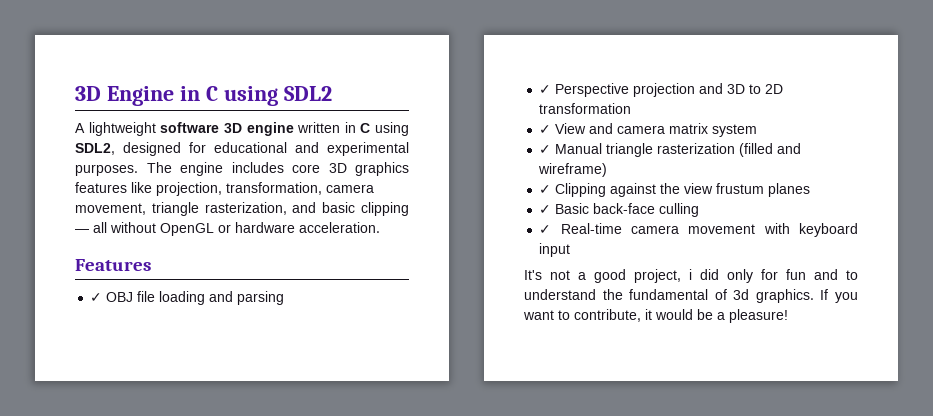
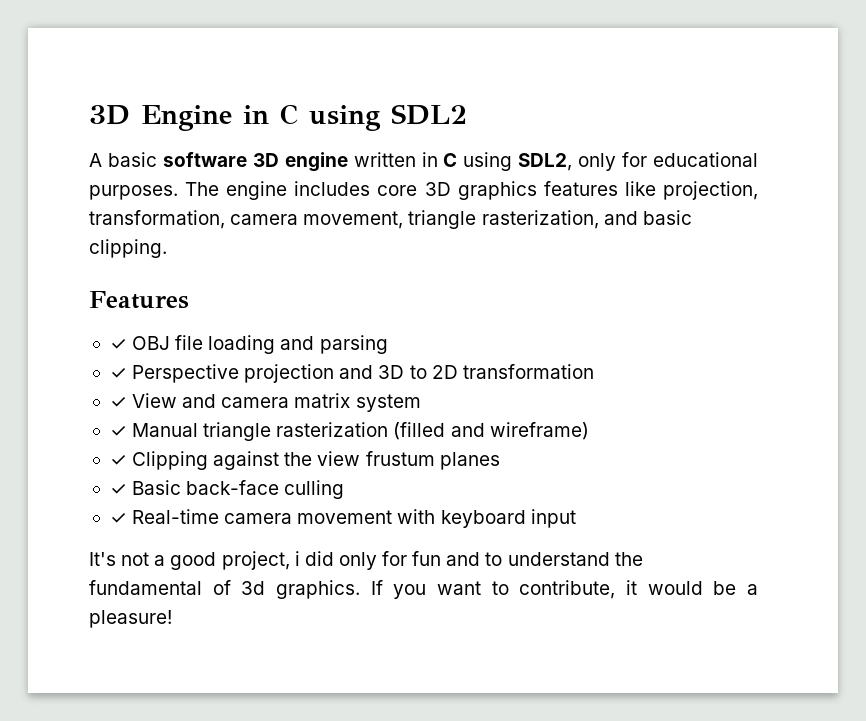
[88,122,156,136] lightweight -> [107,152,157,167] basic
[123,142,181,156] designed -> [578,153,617,171] only
[295,142,409,156] and experimental -> (759, 159) none
[361,202,410,216] [75,222,380,236] clipping — all without OpenGL or hardware acceleration. -> [89,239,167,258] clipping.

